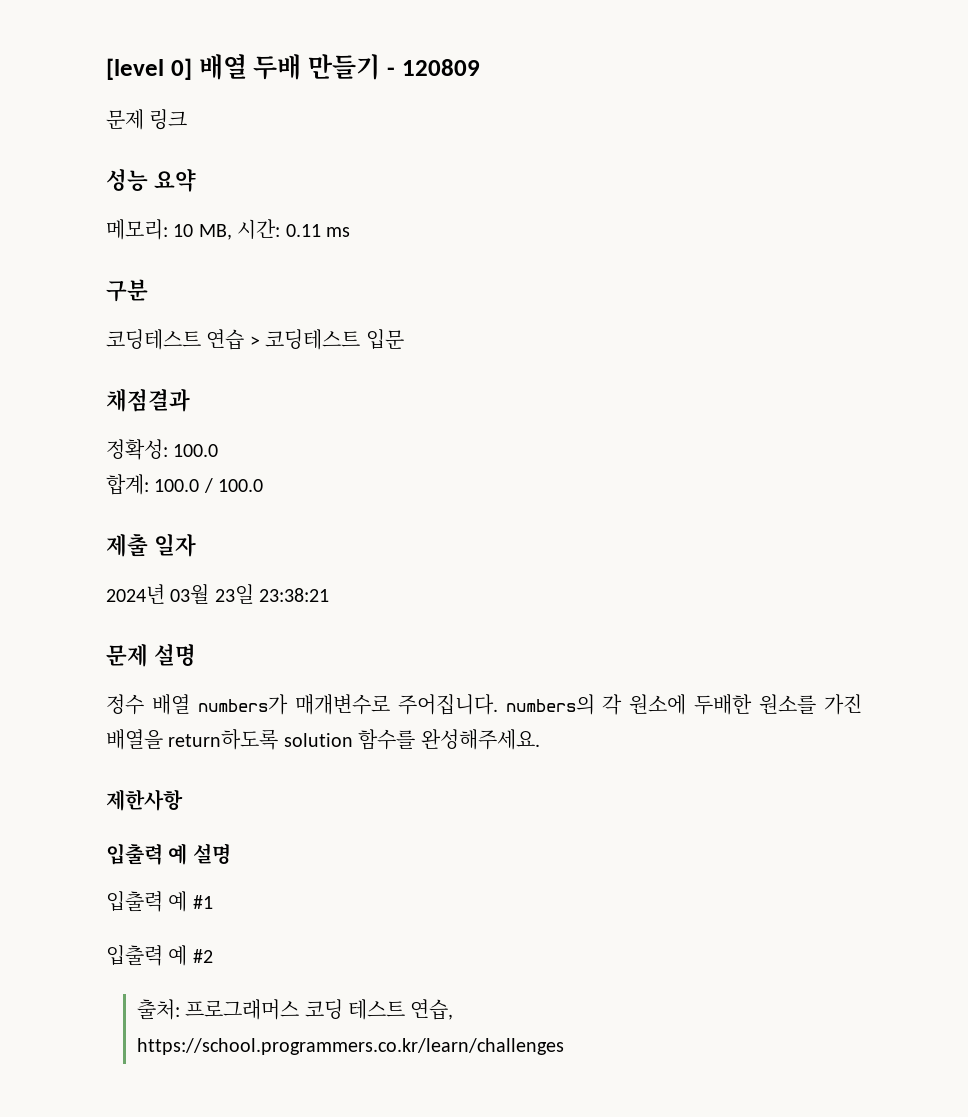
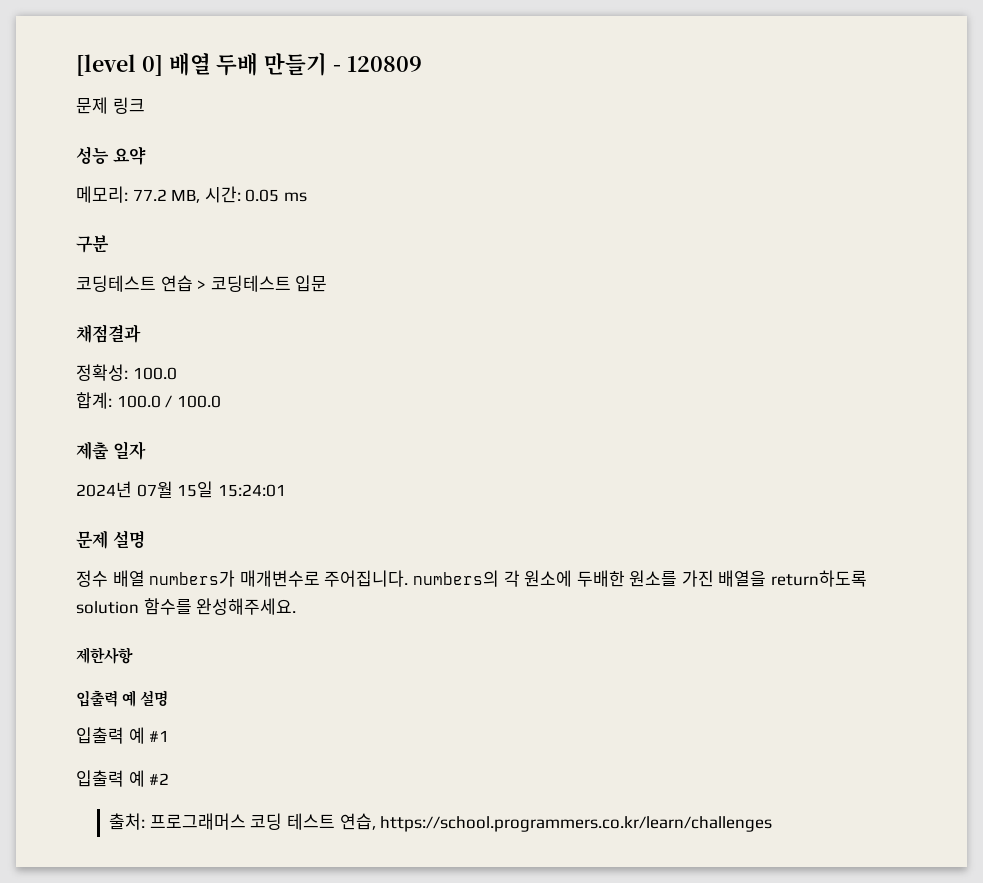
[173,224,194,237] 10 -> [132,189,167,201] 77.2
[285,224,321,237] 0.11 -> [245,189,280,202] 0.05
[170,583,330,604] 03월 23일 23:38:21 -> [136,481,286,498] 07월 15일 15:24:01

